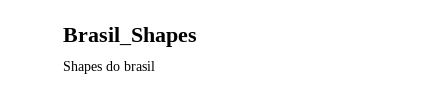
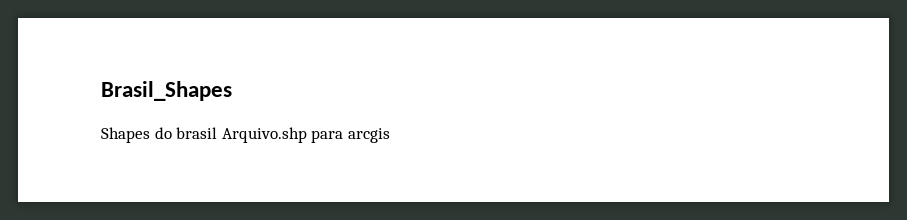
(155, 66) none -> [221,127,390,143] Arquivo.shp para arcgis

